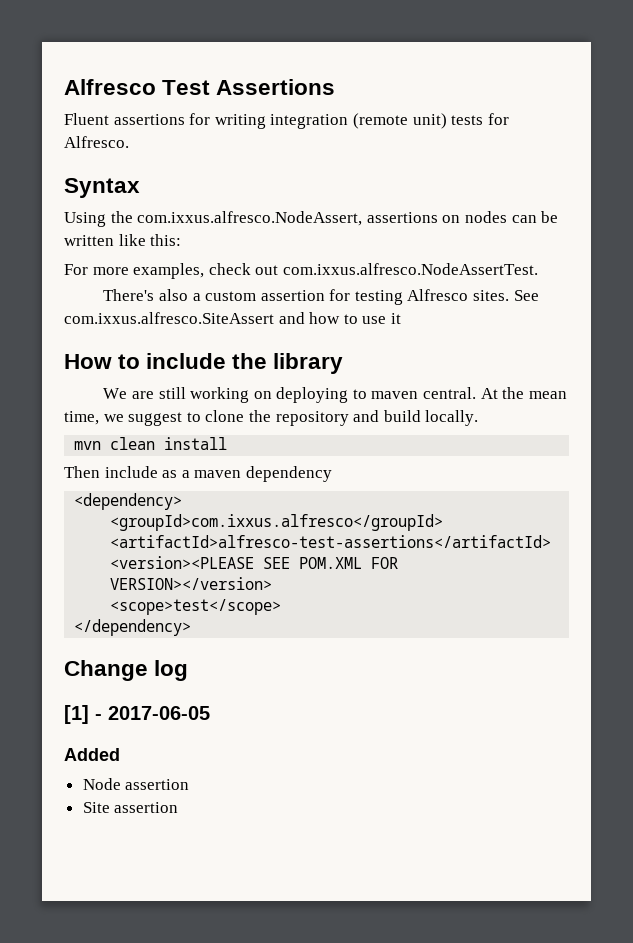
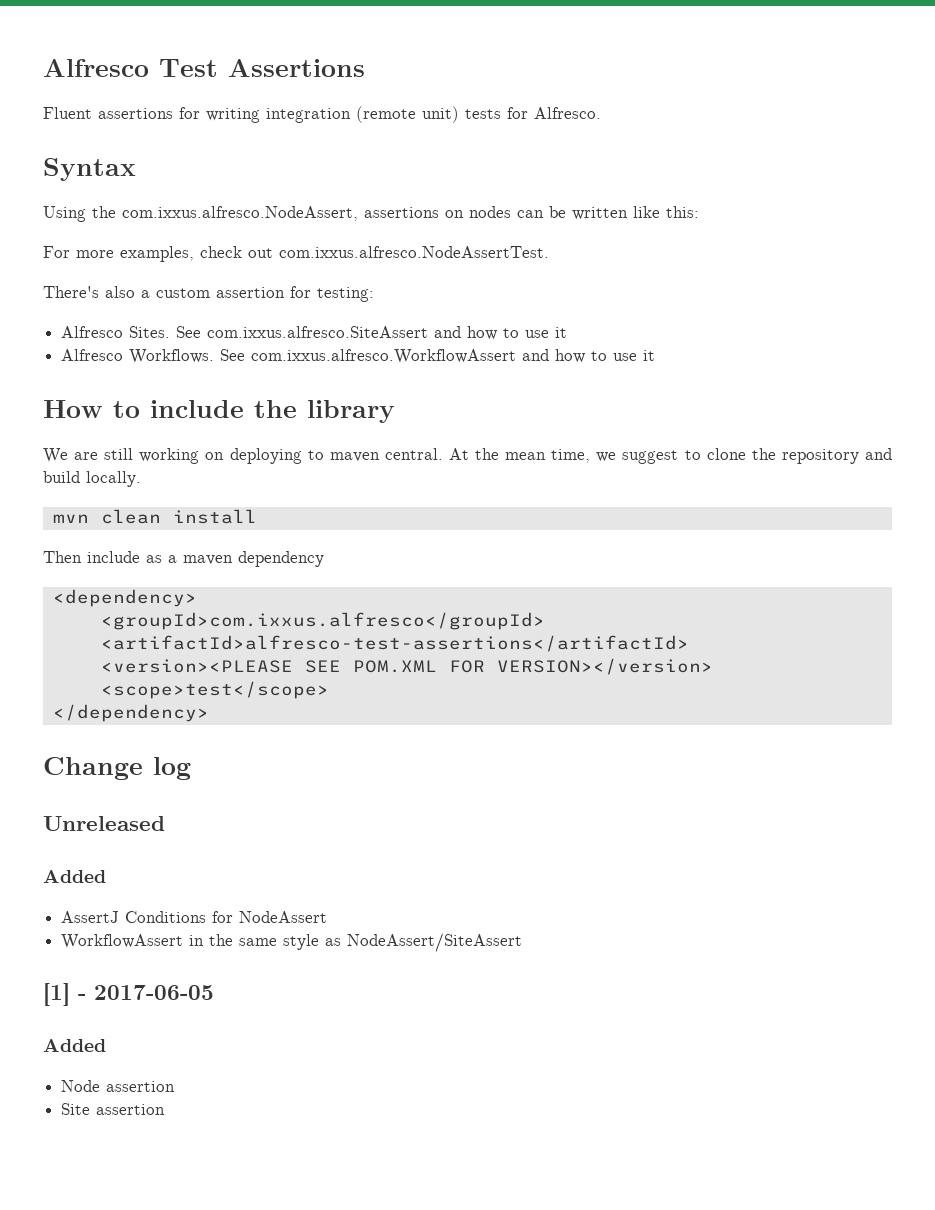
[354,289,510,305] testing Alfresco sites. -> [317,287,374,302] [61,326,171,338] testing: // Alfresco Sites.
(401, 318) none -> [61,349,656,364] // Alfresco Workflows. See com.ixxus.alfresco.WorkflowAssert and how to use it
(189, 670) none -> [43,816,165,831] [43,870,106,883] [61,911,328,923] [61,933,523,952] // Unreleased // Added // AssertJ Conditions for NodeAssert // WorkflowAssert in the same style as NodeAssert/SiteAssert

